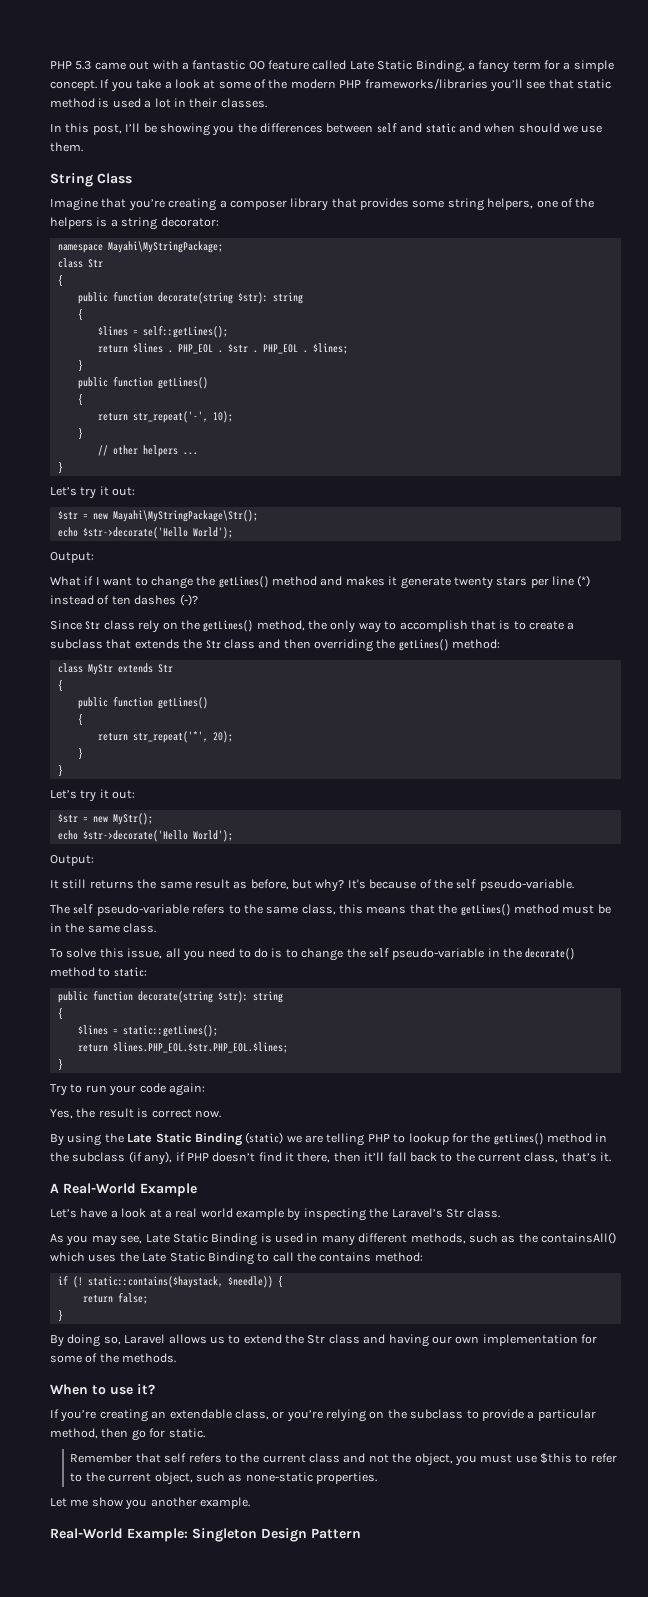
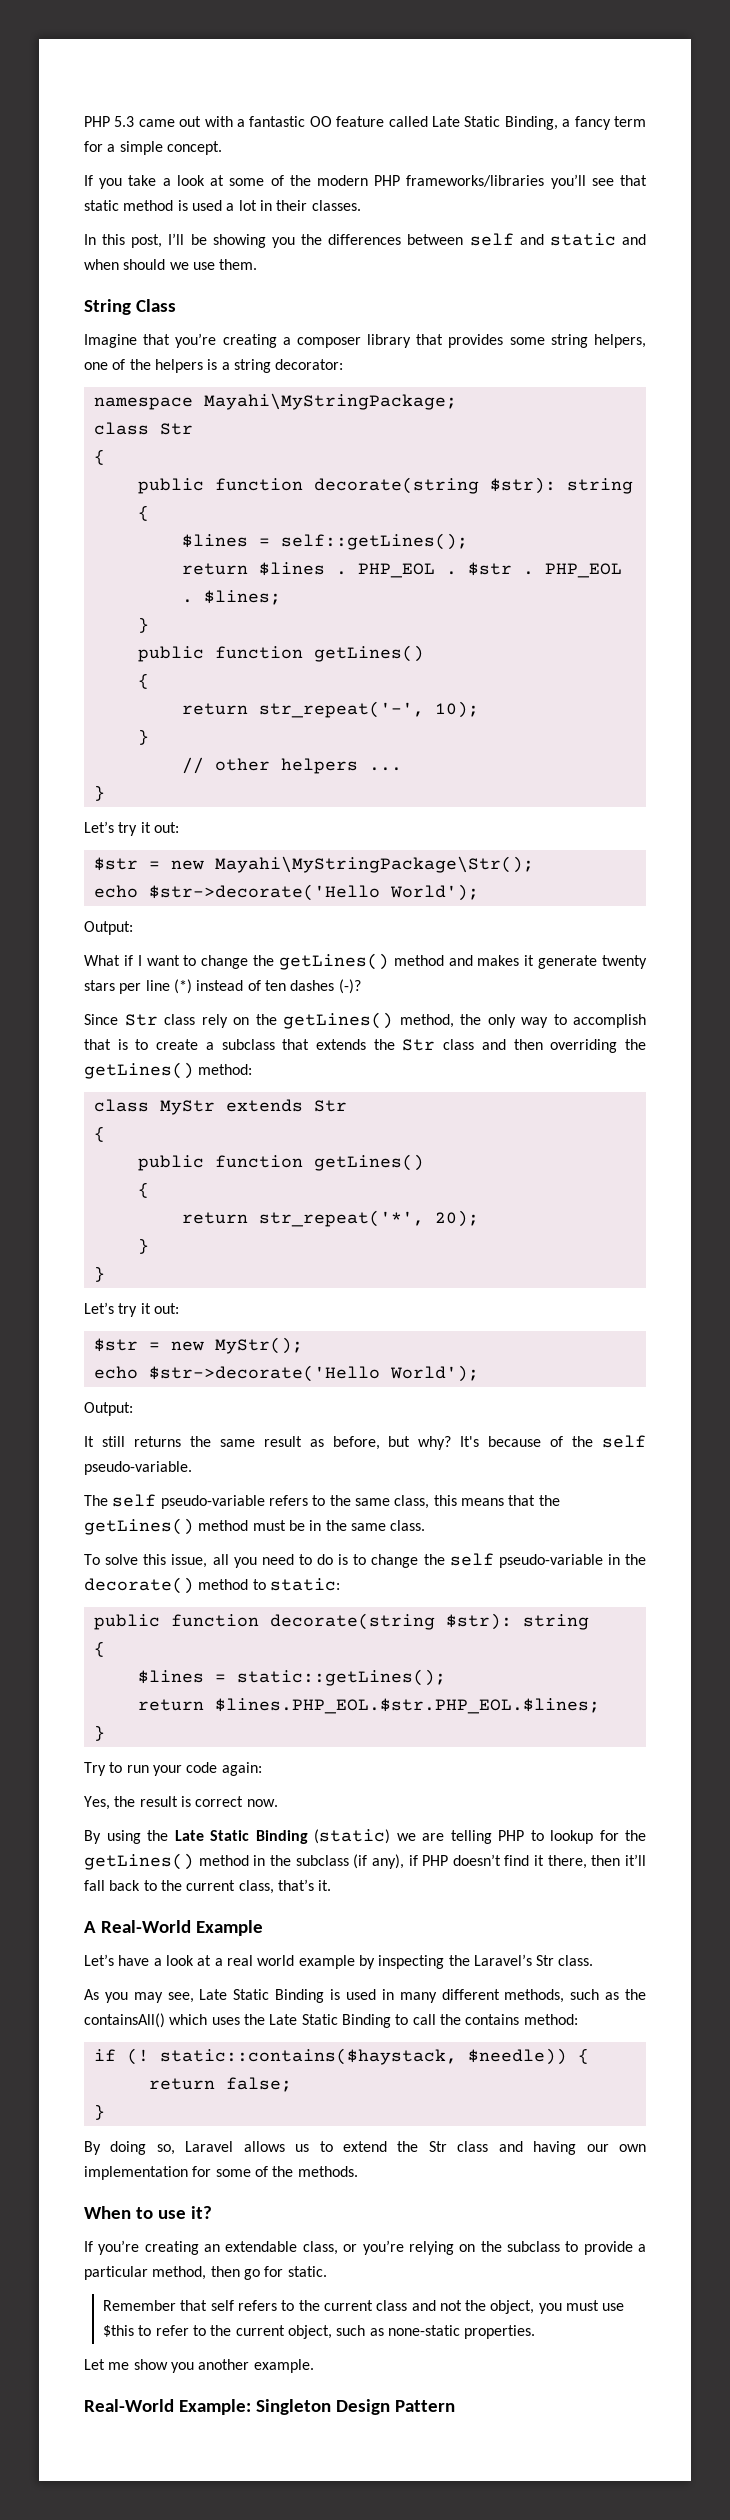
(97, 85) none -> (222, 148) //

